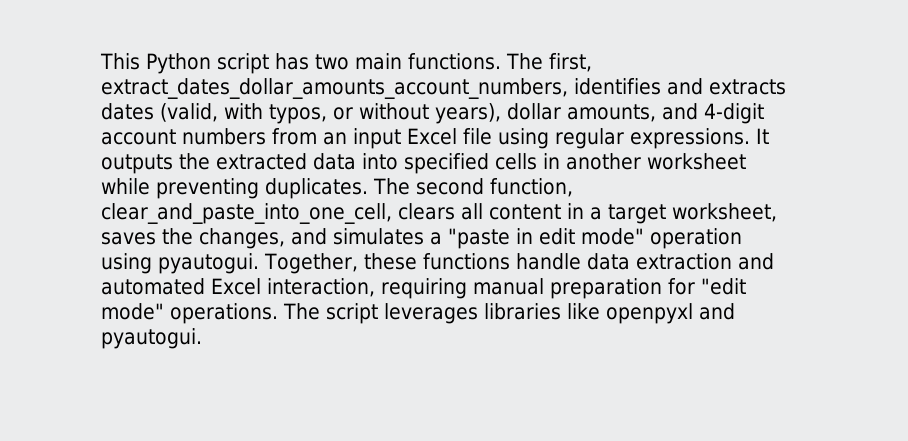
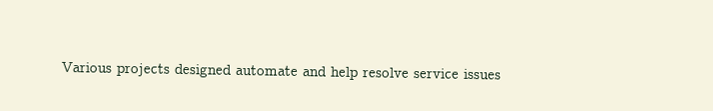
[100,53,592,74] [101,78,786,99] [101,103,764,124] [101,128,769,149] [101,153,746,174] [101,178,573,199] [101,203,777,224] [101,228,742,249] [101,253,774,274] [101,278,746,299] [101,303,735,324] [101,328,202,349] This Python script has two main functions. The first, extract_dates_dollar_amounts_account_numbers, identifies and extracts dates (valid, with typos, or without years), dollar amounts, and 4-digit account numbers from an input Excel file using regular expressions. It outputs the extracted data into specified cells in another worksheet while preventing duplicates. The second function, clear_and_paste_into_one_cell, clears all content in a target worksheet, saves the changes, and simulates a "paste in edit mode" operation using pyautogui. Together, these functions handle data extraction and automated Excel interaction, requiring manual preparation for "edit mode" operations. The script leverages libraries like openpyxl and pyautogui. -> [61,61,501,81] Various projects designed automate and help resolve service issues

